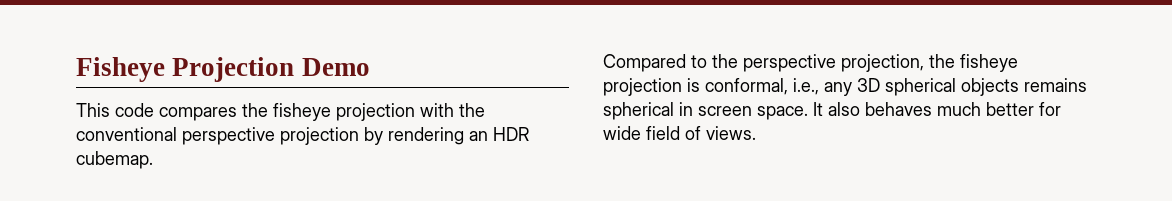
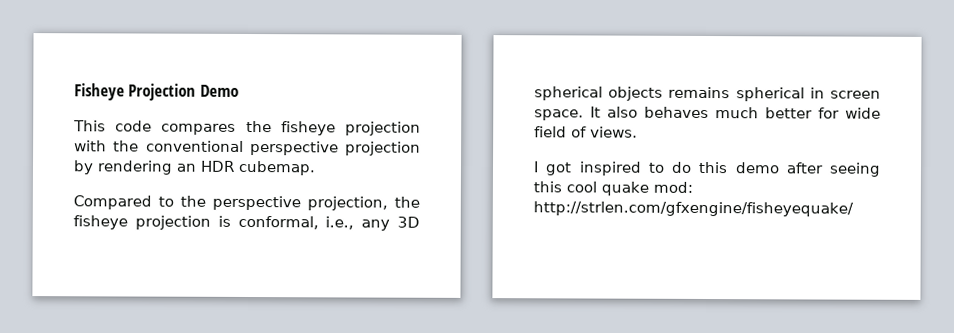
(756, 133) none -> [533,161,881,177] [533,181,693,196] [533,201,854,217] // I got inspired to do this demo after seeing this cool quake mod: http://strlen.com/gfxengine/fisheyequake/

